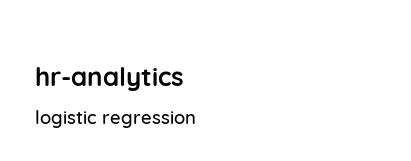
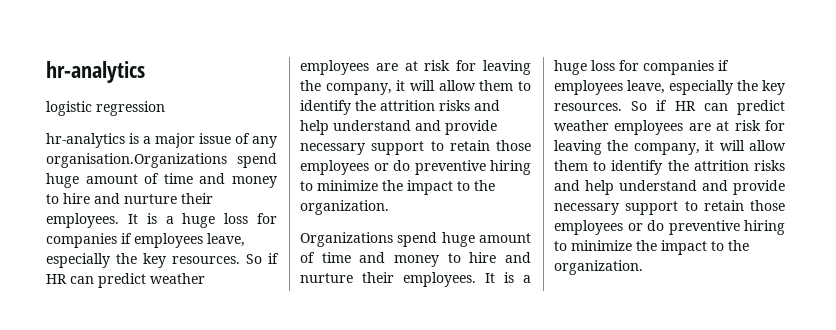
(196, 119) none -> [46,133,277,148] [46,153,277,168] [46,173,277,188] [46,193,213,204] [46,213,277,228] [46,233,245,248] [46,253,279,268] [46,273,205,288] [300,60,531,75] [300,80,531,95] [300,100,500,115] [300,120,497,135] [300,140,531,155] [300,160,531,175] [300,180,495,195] [300,200,389,215] [300,232,531,247] [300,252,531,267] [300,272,531,287] [554,60,729,75] [554,80,785,95] [554,100,785,115] [554,120,785,135] [554,140,786,155] [554,160,785,175] [554,180,785,195] [554,200,785,215] [554,220,785,235] [554,240,749,255] [554,260,643,275] // hr-analytics is a major issue of any organisation.Organizations spend huge amount of time and money to hire and nurture their employees. It is a huge loss for companies if employees leave, especially the key resources. So if HR can predict weather employees are at risk for leaving the company, it will allow them to identify the attrition risks and help understand and provide necessary support to retain those employees or do preventive hiring to minimize the impact to the organization. // Organizations spend huge amount of time and money to hire and nurture their employees. It is a huge loss for companies if employees leave, especially the key resources. So if HR can predict weather employees are at risk for leaving the company, it will allow them to identify the attrition risks and help understand and provide necessary support to retain those employees or do preventive hiring to minimize the impact to the organization.

